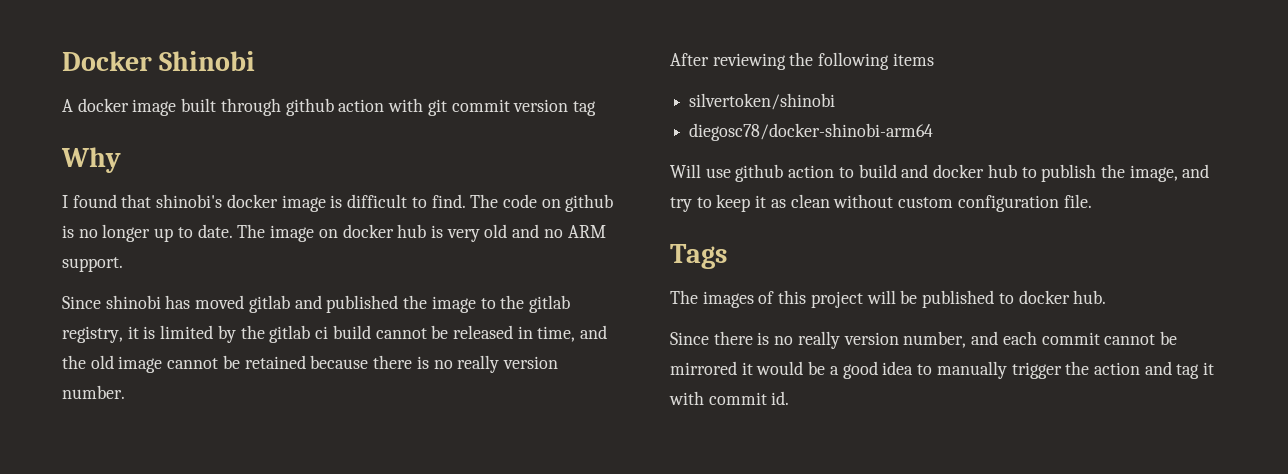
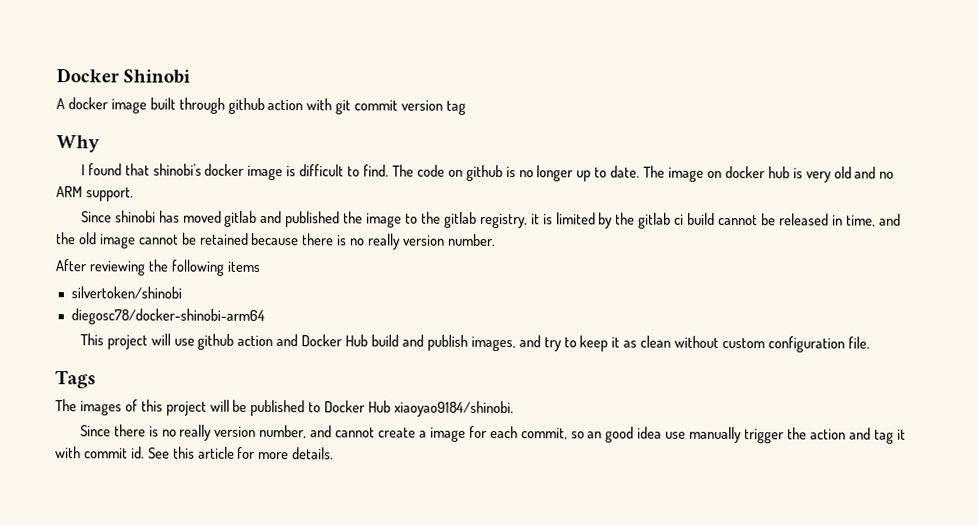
[670,164,1178,182] Will use github action to build and docker hub to publish the image, -> [79,333,516,352] This project will use github action and Docker Hub build and publish images,
[1018,290,1107,304] docker hub. -> [324,400,515,418] Docker Hub xiaoyao9184/shinobi.
[1002,331,1177,345] [670,361,839,375] each commit cannot be mirrored it would be a -> [335,425,603,442] cannot create a image for each commit, so an
[917,364,933,375] to -> [665,431,687,439] use
(790, 398) none -> [147,446,335,460] See this article for more details.

